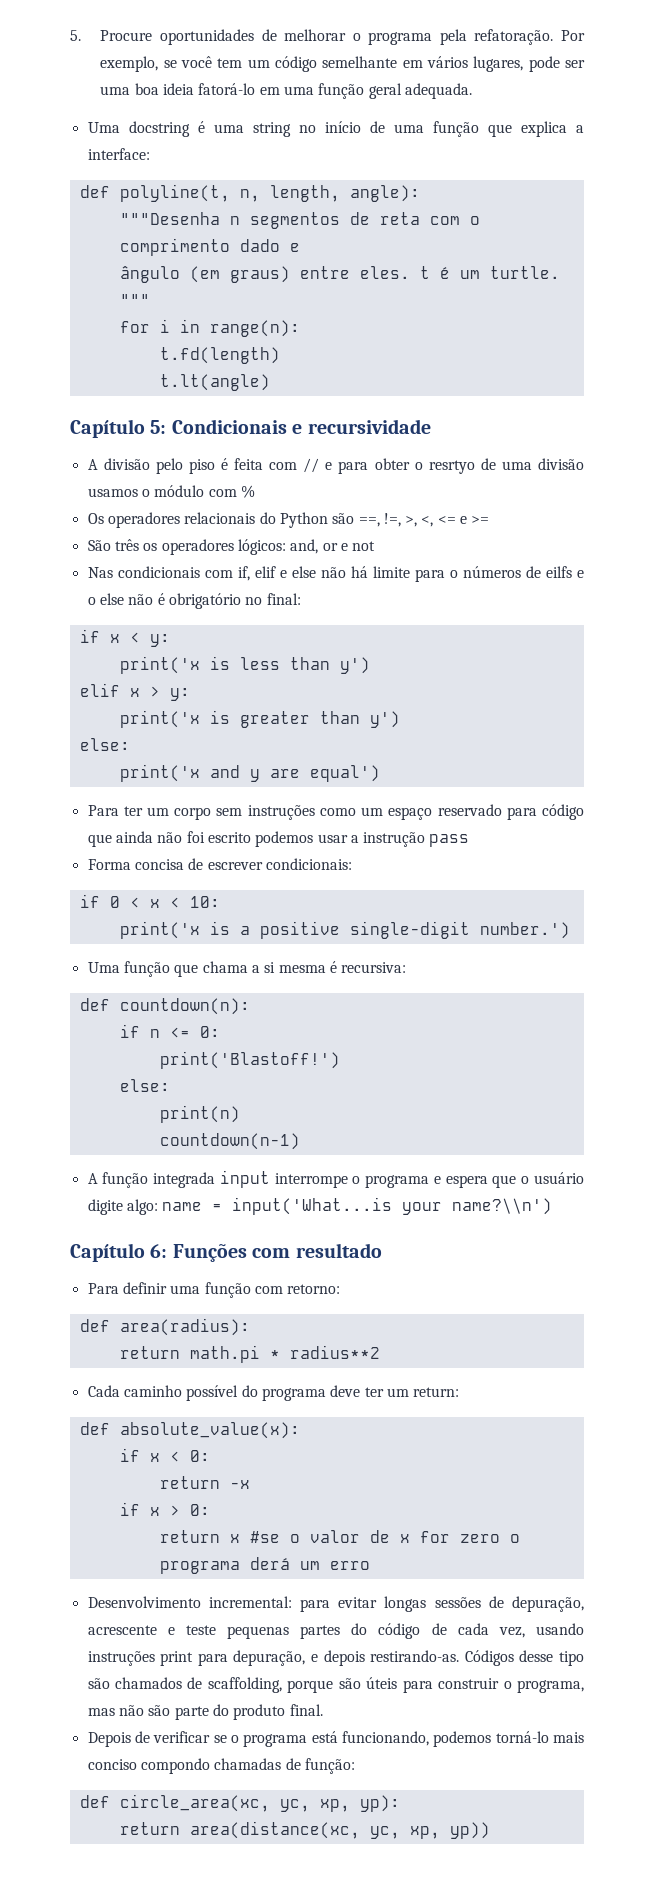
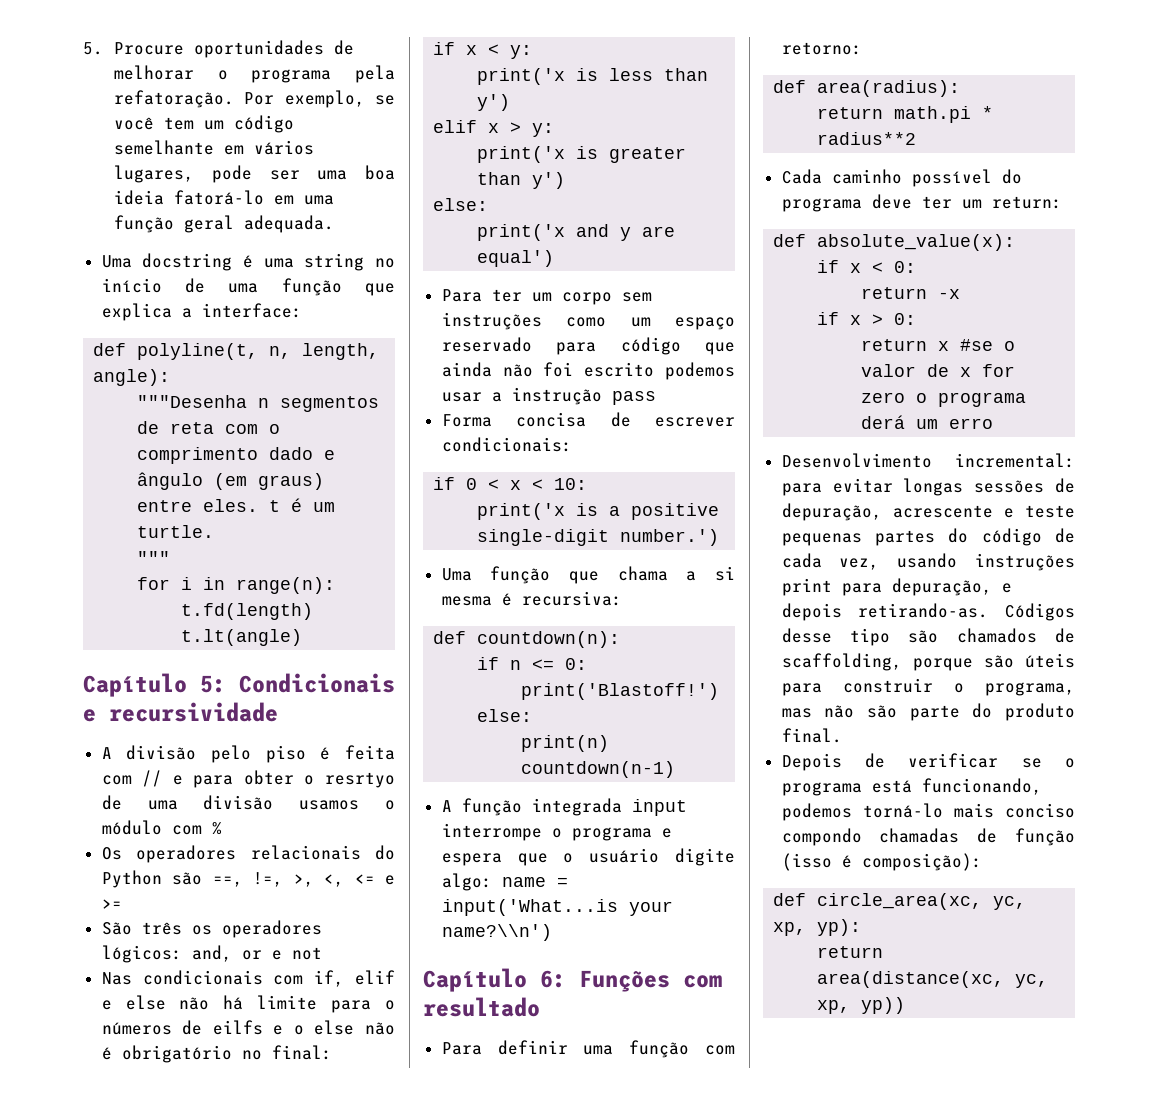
[370,1650,460,1662] restirando-as. -> [858,603,989,618] retirando-as.
[304,1758,355,1774] função: -> [1015,828,1075,846] [781,853,982,871] função (isso é composição):

